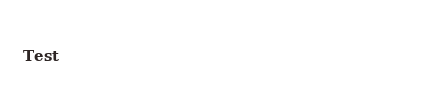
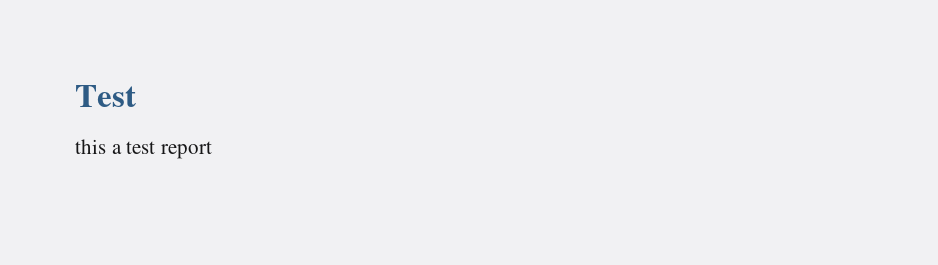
(59, 55) none -> [75,139,213,159] // this a test report

